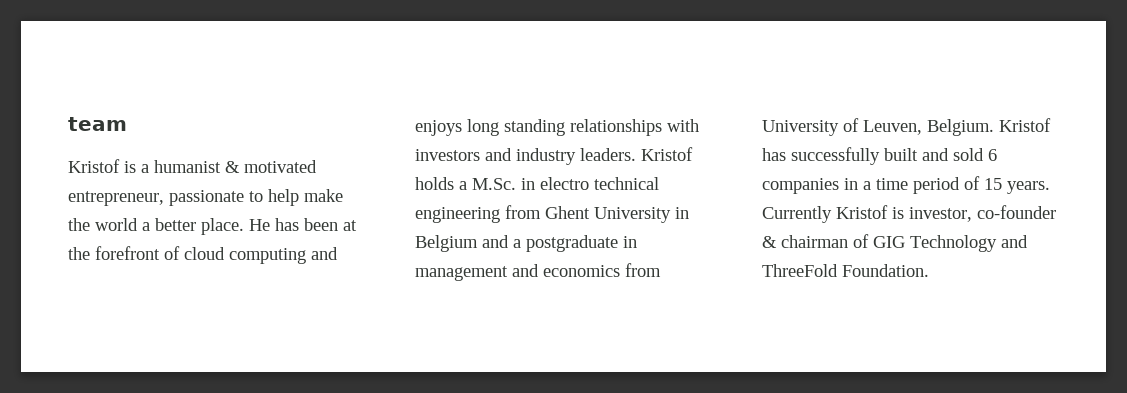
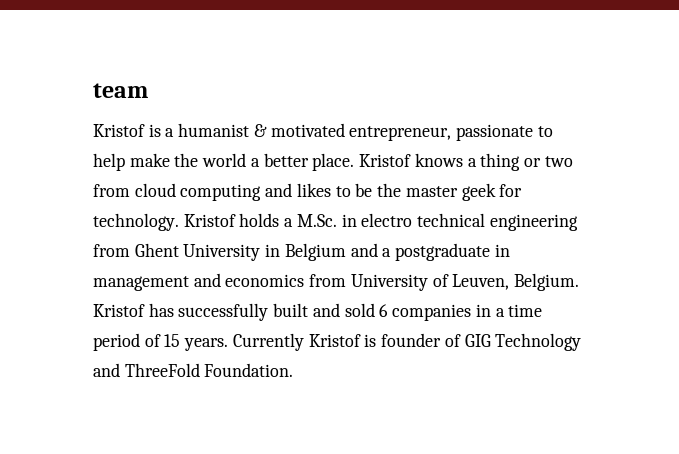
[249,218,357,231] [68,246,338,264] [415,119,699,136] [415,148,636,165] He has been at the forefront of cloud computing and enjoys long standing relationships with investors and industry leaders. -> [359,153,573,171] [93,183,523,201] [93,213,179,231] Kristof knows a thing or two from cloud computing and likes to be the master geek for technology.
[909,205,1056,222] [762,235,848,248] investor, co-founder & chairman -> [381,333,442,347] founder

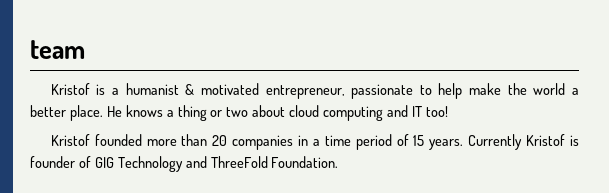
[359,154,412,167] Kristof -> [106,106,122,117] He
[93,184,130,197] from -> [252,105,286,117] about
[296,183,523,201] [93,213,578,231] [93,243,510,261] [93,273,580,291] [93,303,389,321] likes to be the master geek for technology. Kristof holds a M.Sc. in electro technical engineering from Ghent University in Belgium and a postgraduate in management and economics from University of Leuven, Belgium. Kristof has successfully built and sold 6 -> [411,106,448,117] [50,134,228,146] IT too! // Kristof founded more than 20

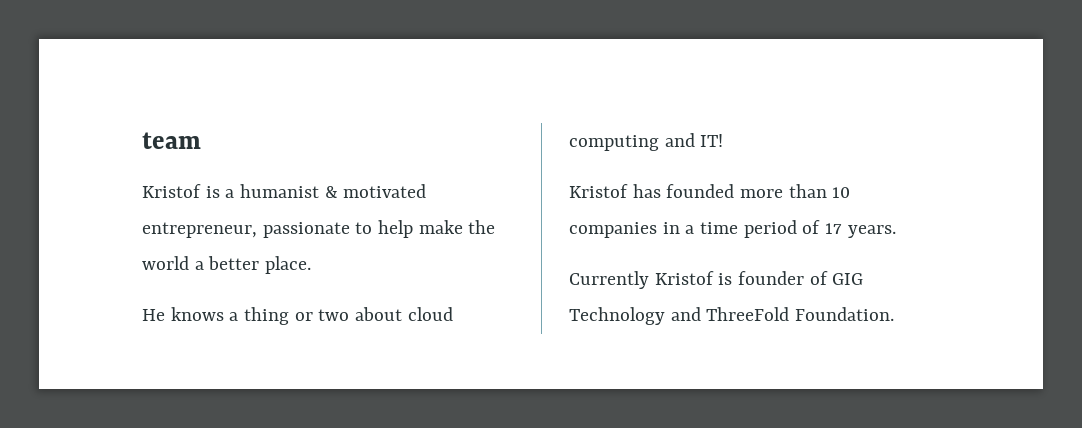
(103, 113) none -> (312, 265) //
[411,106,448,117] [50,134,90,146] IT too! // Kristof -> [700,134,724,147] [569,184,661,198] IT! // Kristof has
[212,135,228,146] 20 -> [832,187,851,198] 10
[413,135,425,146] 15 -> [825,223,843,234] 17
(464, 144) none -> (896, 231) //

